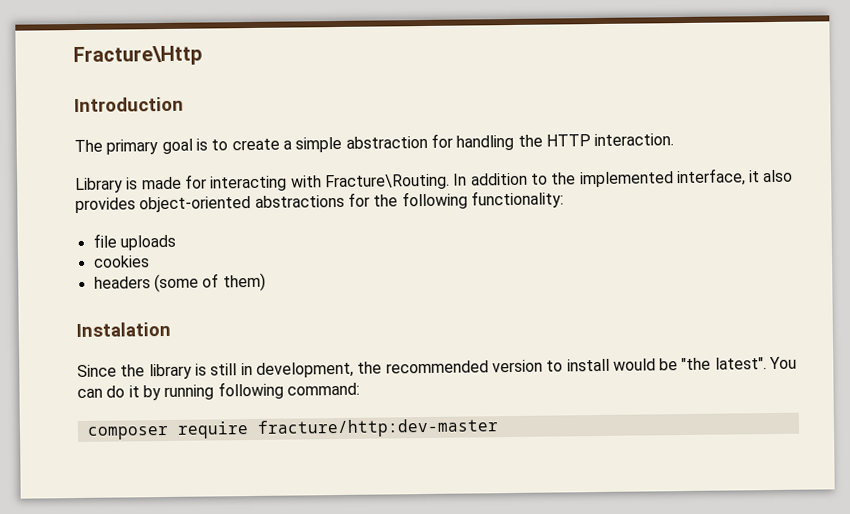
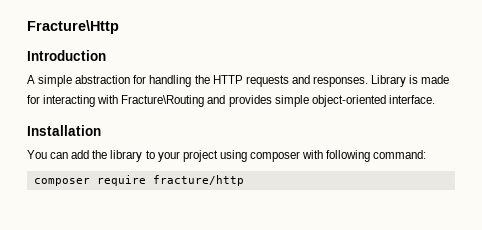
[74,138,292,155] The primary goal is to create a -> [27,75,35,84] A
[594,133,675,147] interaction. // -> [245,75,368,87] requests and responses.
[324,168,794,191] [75,190,564,214] [92,233,176,251] [92,255,150,268] [93,272,266,293] [76,321,171,338] [77,356,798,380] [77,384,215,401] Fracture\Routing. In addition to the implemented interface, it also provides object-oriented abstractions for the following functionality: // file uploads // cookies // headers (some of them) // Instalation // Since the library is still in development, the recommended version to install would be "the latest". You can do it by running -> [121,95,435,107] [27,125,101,136] [27,150,324,162] Fracture\Routing and provides simple object-oriented interface. // Installation // You can add the library to your project using composer with
[256,418,499,438] fracture/http:dev-master -> [152,175,244,186] fracture/http

